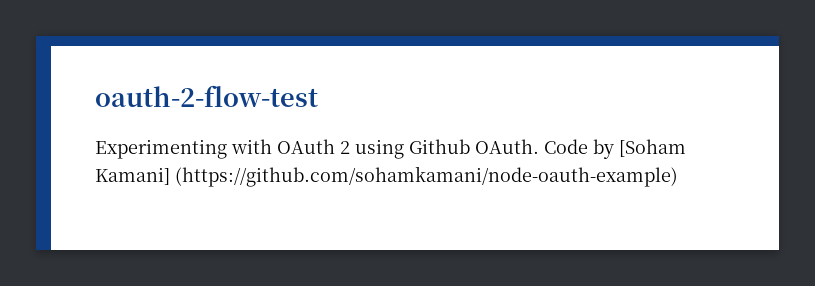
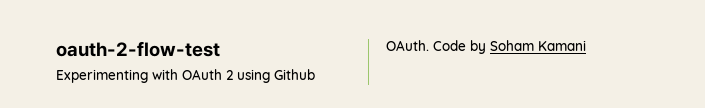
[619,139,686,157] [95,166,678,187] [Soham Kamani] (https://github.com/sohamkamani/node-oauth-example) -> [490,40,586,51] Soham Kamani

